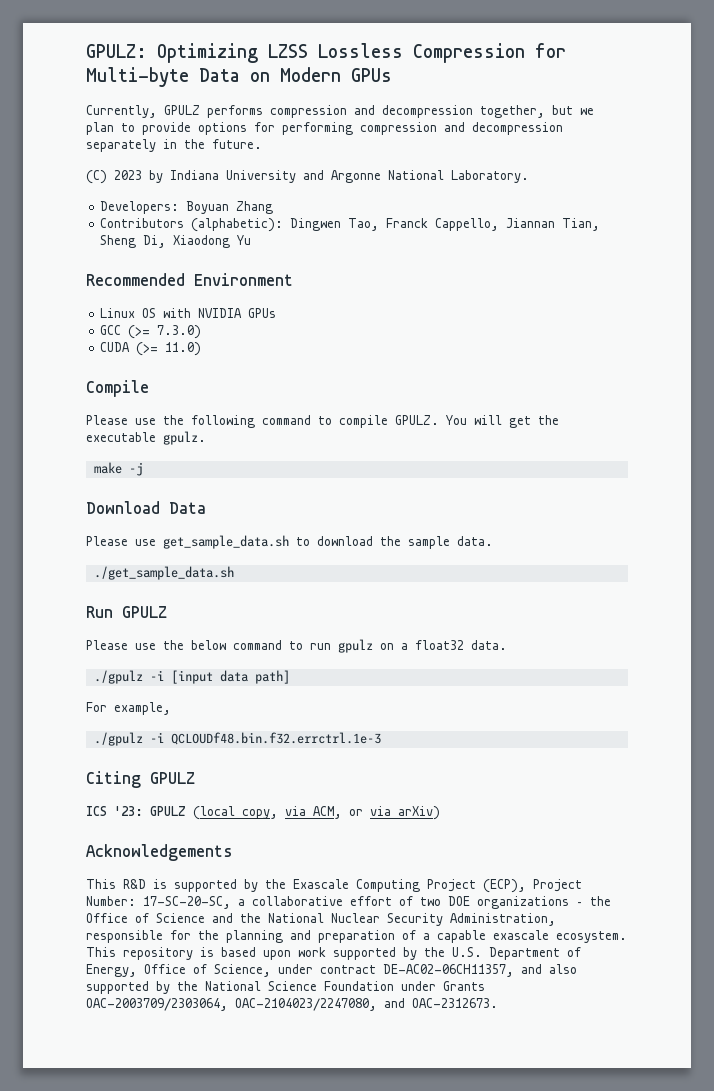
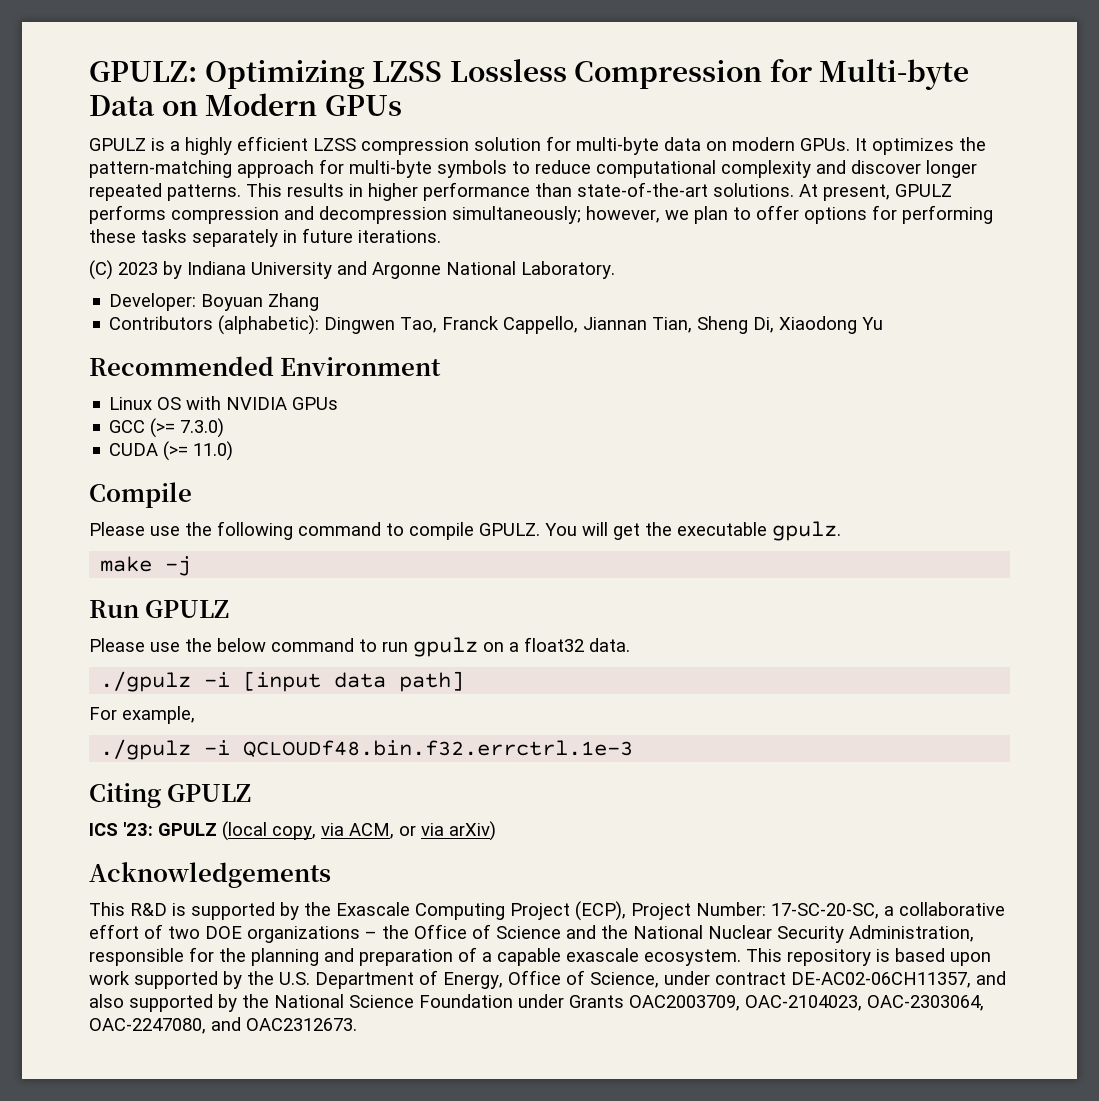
[86,105,157,118] Currently, -> [89,136,986,155] [89,159,977,178] [89,182,890,201] GPULZ is a highly efficient LZSS compression solution for multi-byte data on modern GPUs. It optimizes the pattern-matching approach for multi-byte symbols to reduce computational complexity and discover longer repeated patterns. This results in higher performance than state-of-the-art solutions. At present,
[480,105,573,118] together, but -> [452,206,660,224] simultaneously; however,
[142,122,191,135] provide -> [756,205,799,220] offer
[360,122,563,135] [86,139,262,152] compression and decompression separately in the future. -> [89,228,441,247] these tasks separately in future iterations.
[100,201,180,214] Developers: -> [109,293,197,311] Developer:
[86,501,206,514] [86,535,493,549] [93,566,234,580] // Download Data // Please use get_sample_data.sh to download the sample data. // ./get_sample_data.sh -> (192, 566) none
[86,998,498,1011] OAC-2003709/2303064, OAC-2104023/2247080, and OAC-2312673. -> [629,995,984,1011] [89,1017,357,1034] OAC2003709, OAC-2104023, OAC-2303064, OAC-2247080, and OAC2312673.

